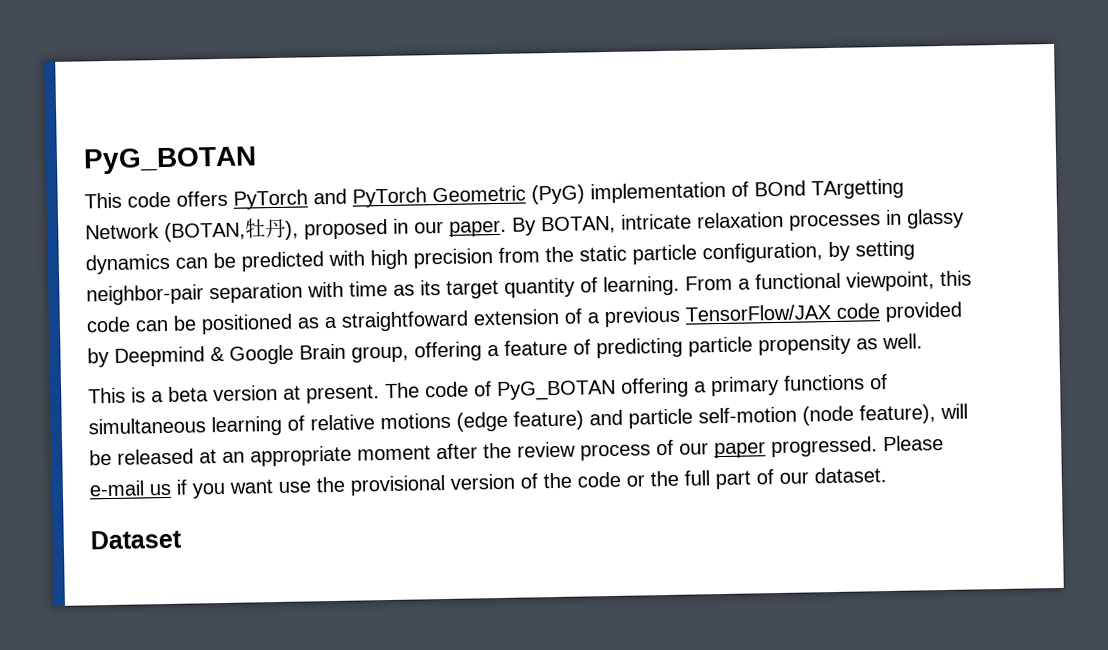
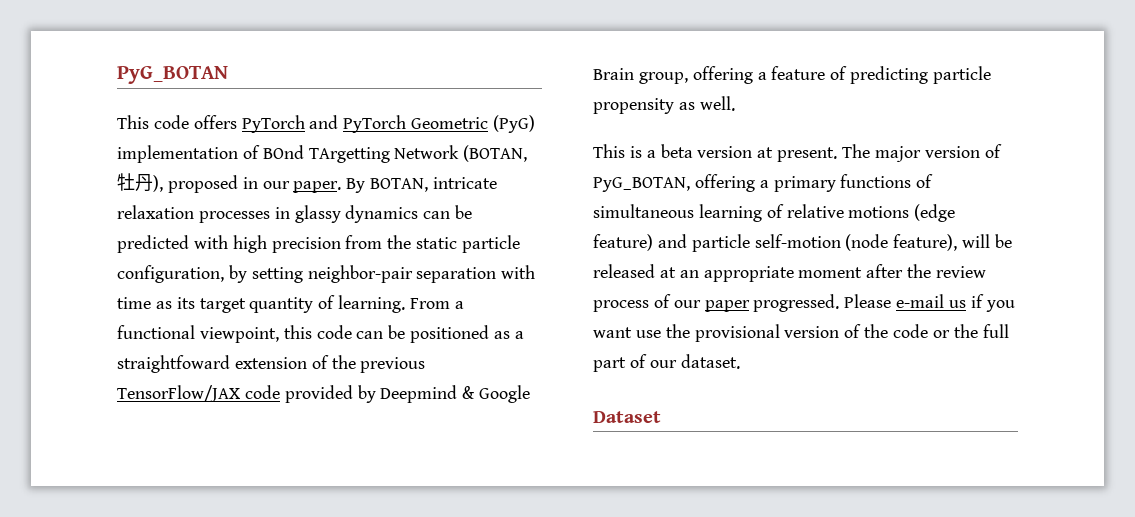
[587,312,600,324] a -> [331,355,356,369] the
[425,379,616,402] code of PyG_BOTAN -> [874,144,1002,162] [593,177,690,192] major version of PyG_BOTAN,

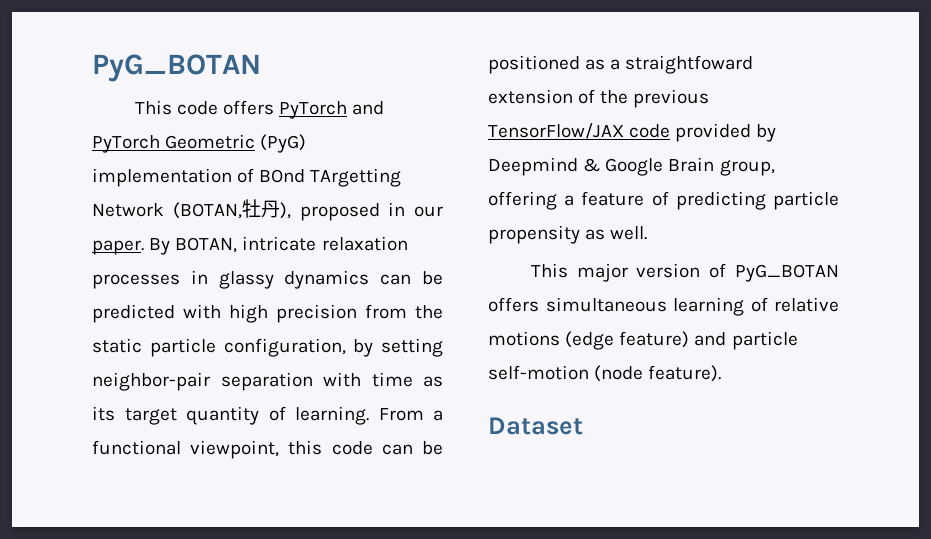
[629,144,1002,162] [593,174,934,192] is a beta version at present. The major version of PyG_BOTAN, offering a primary functions of -> [576,263,839,282] [488,297,539,312] major version of PyG_BOTAN offers
[893,234,1013,251] [593,264,987,282] [593,294,1015,312] [593,324,1009,342] [593,354,740,372] feature), will be released at an appropriate moment after the review process of our paper progressed. Please e-mail us if you want use the provisional version of the code or the full part of our dataset. -> [648,365,722,382] feature).

